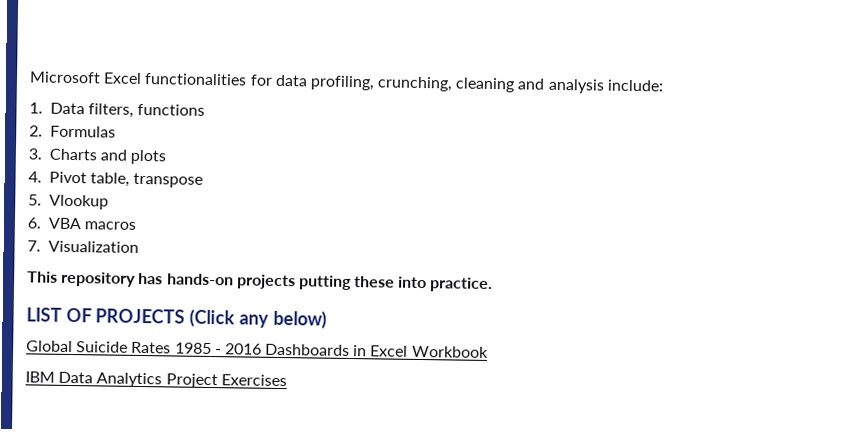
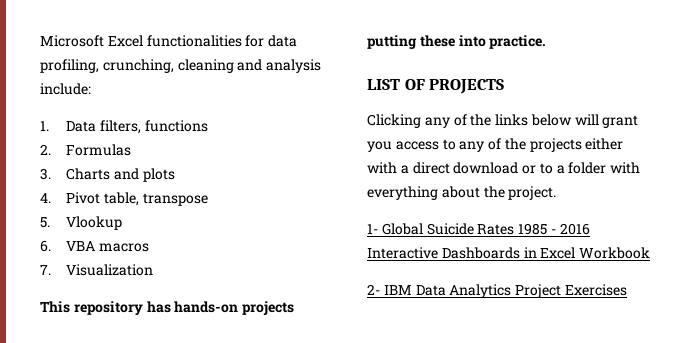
[189,308,327,329] (Click any below) // -> [367,114,639,128] [367,138,624,152] [367,162,641,174] [367,186,557,200] [367,224,378,234] // Clicking any of the links below will grant you access to any of the projects either with a direct download or to a folder with everything about the project. // 1-
(262, 349) none -> [367,247,438,259] Interactive
(489, 351) none -> [367,284,380,295] 2-

